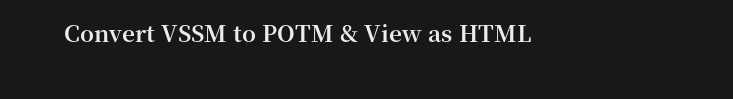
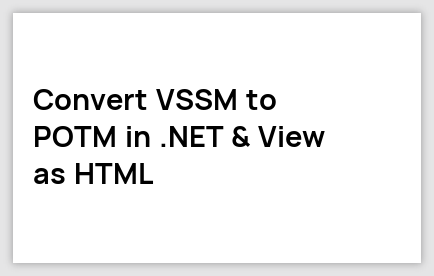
(335, 33) none -> [124,126,224,147] in .NET

